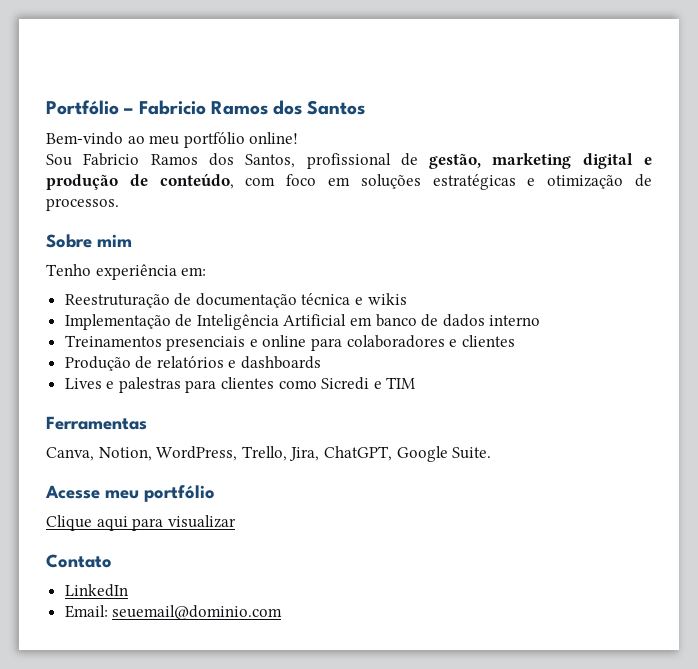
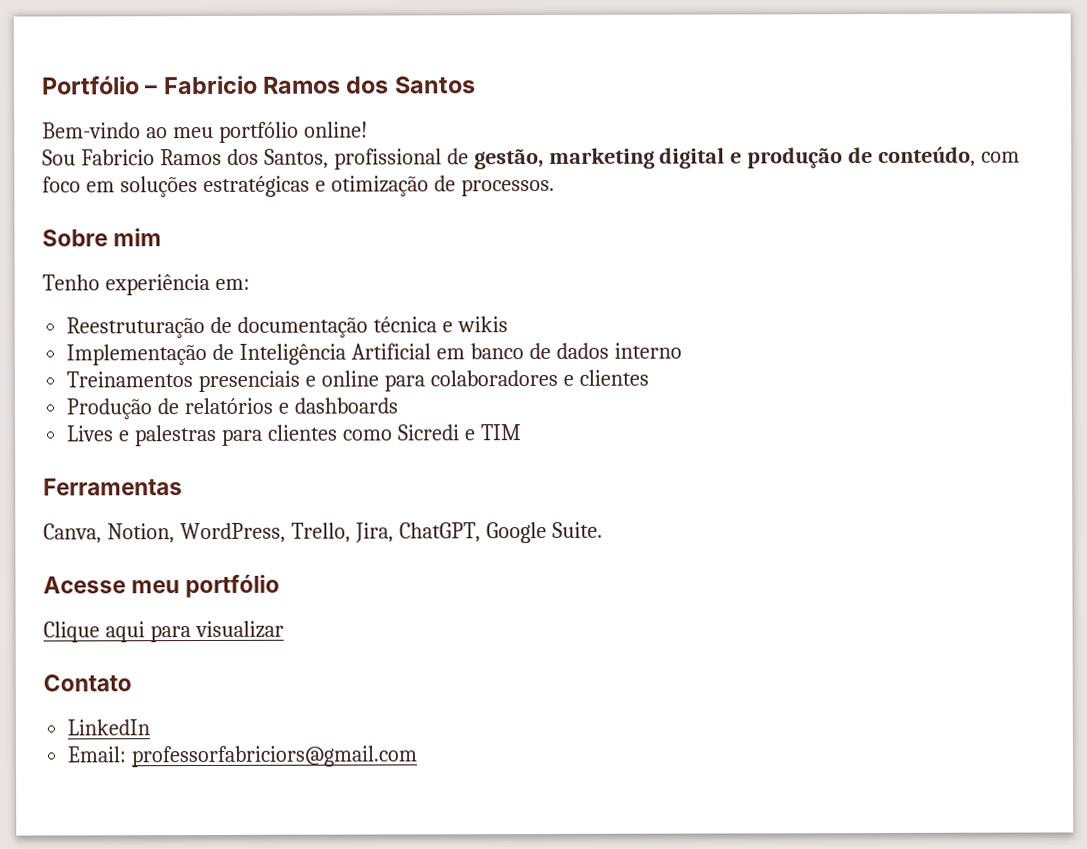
[112,605,283,620] seuemail@dominio.com -> [131,745,419,768] professorfabriciors@gmail.com

